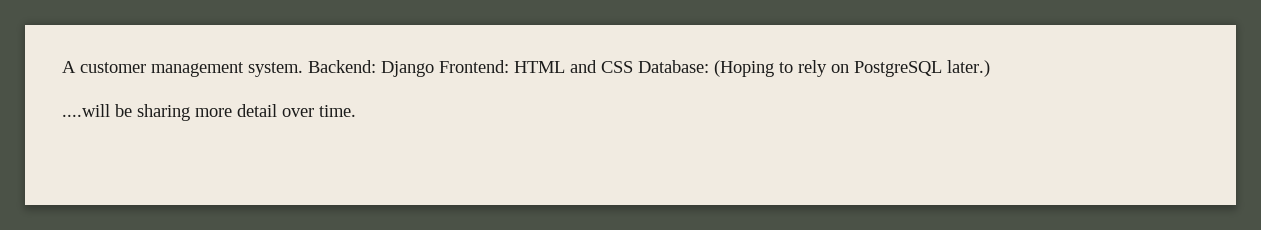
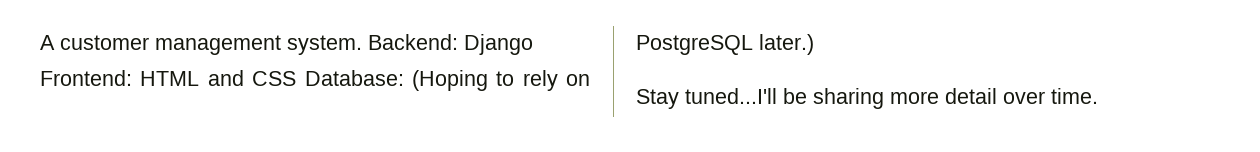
[62,104,110,117] ....will -> [636,88,777,109] Stay tuned...I'll

